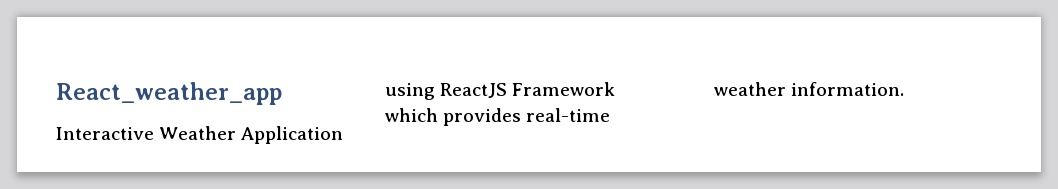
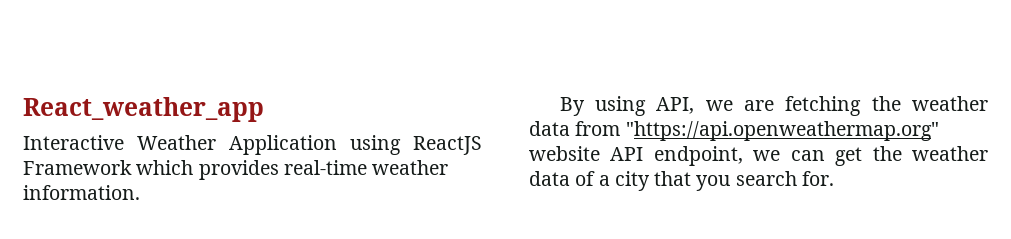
(905, 89) none -> [559,96,988,116] [529,121,939,141] [529,146,988,166] [529,171,834,191] // By using API, we are fetching the weather data from "https://api.openweathermap.org" website API endpoint, we can get the weather data of a city that you search for.

